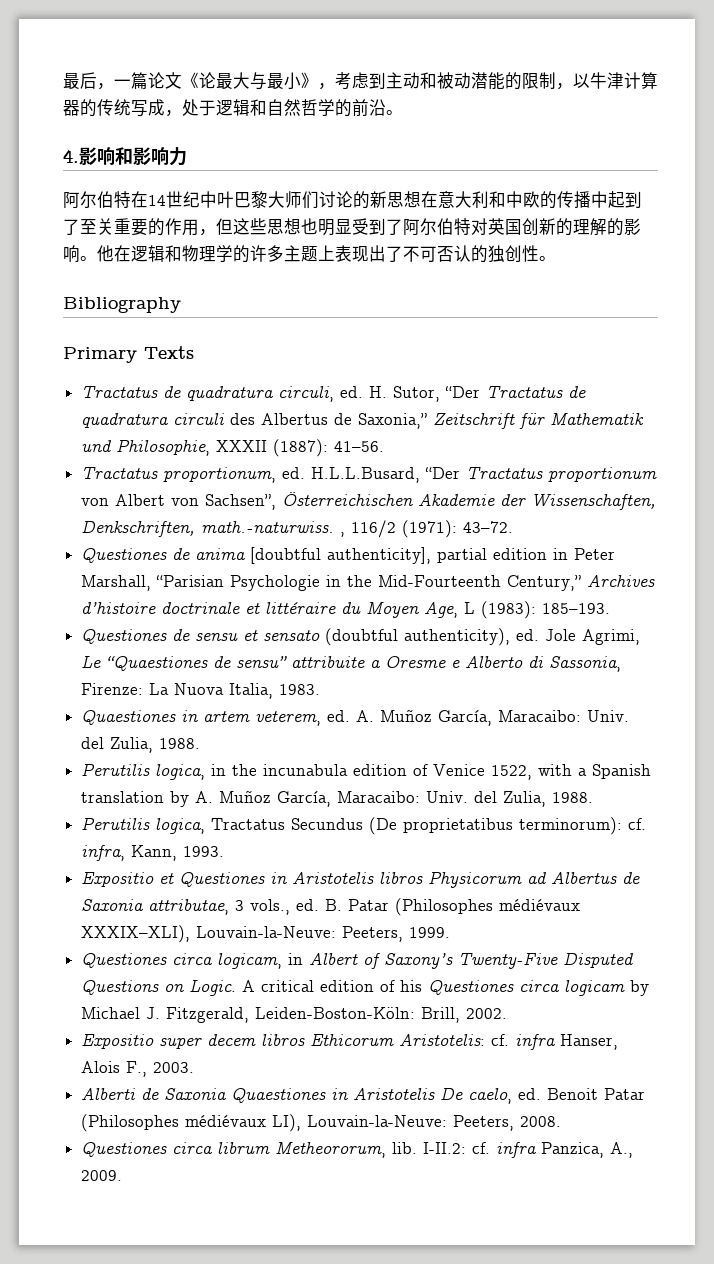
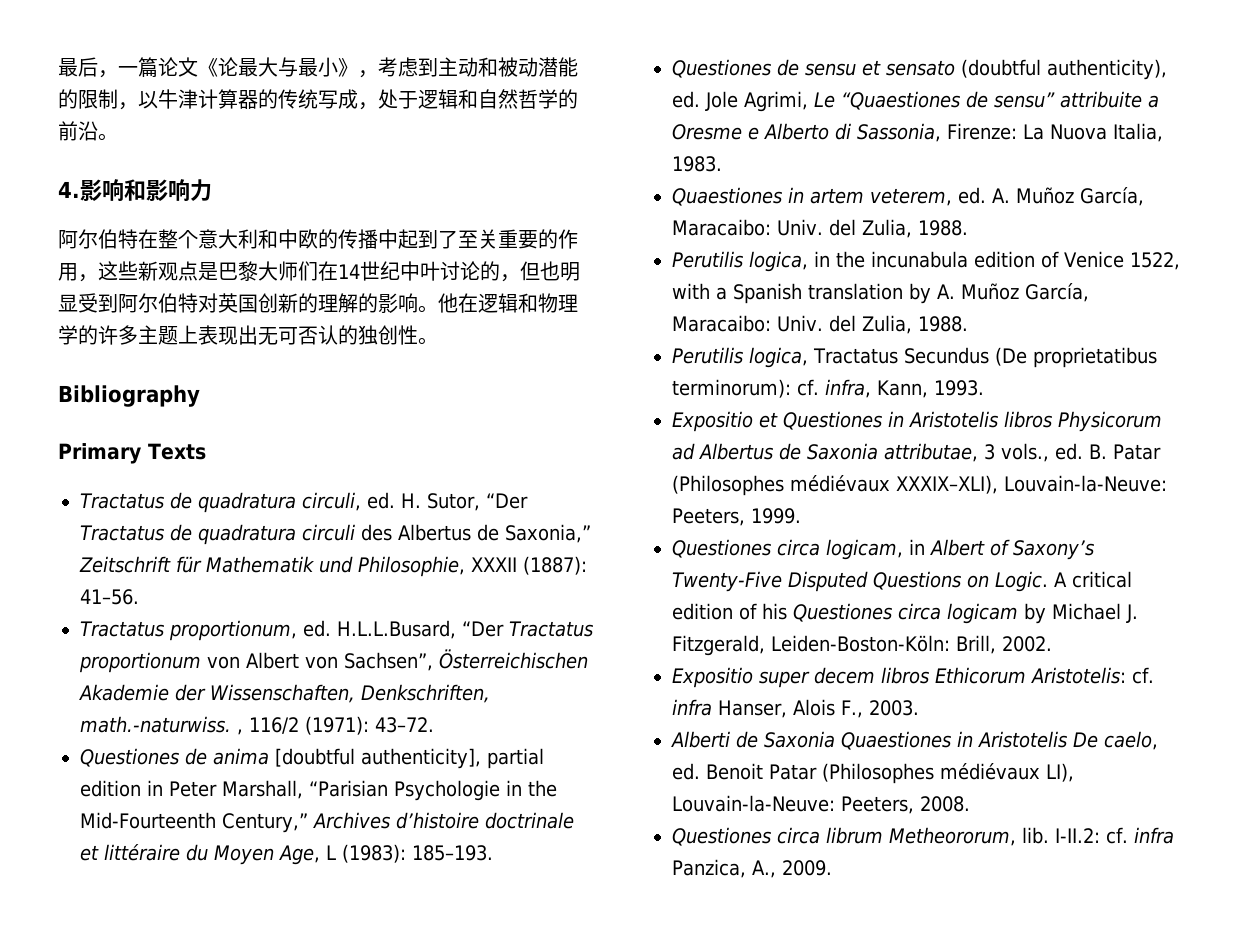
[148,191,438,209] 14世纪中叶巴黎大师们讨论的新思想在 -> [158,229,198,249] 整个
[216,218,301,235] 但这些思想 -> [98,261,540,282] 这些新观点是巴黎大师们在14世纪中叶讨论的，但
[386,219,403,235] 了 -> (118, 303) none
[386,246,420,262] 了不 -> [258,327,278,345] 无

